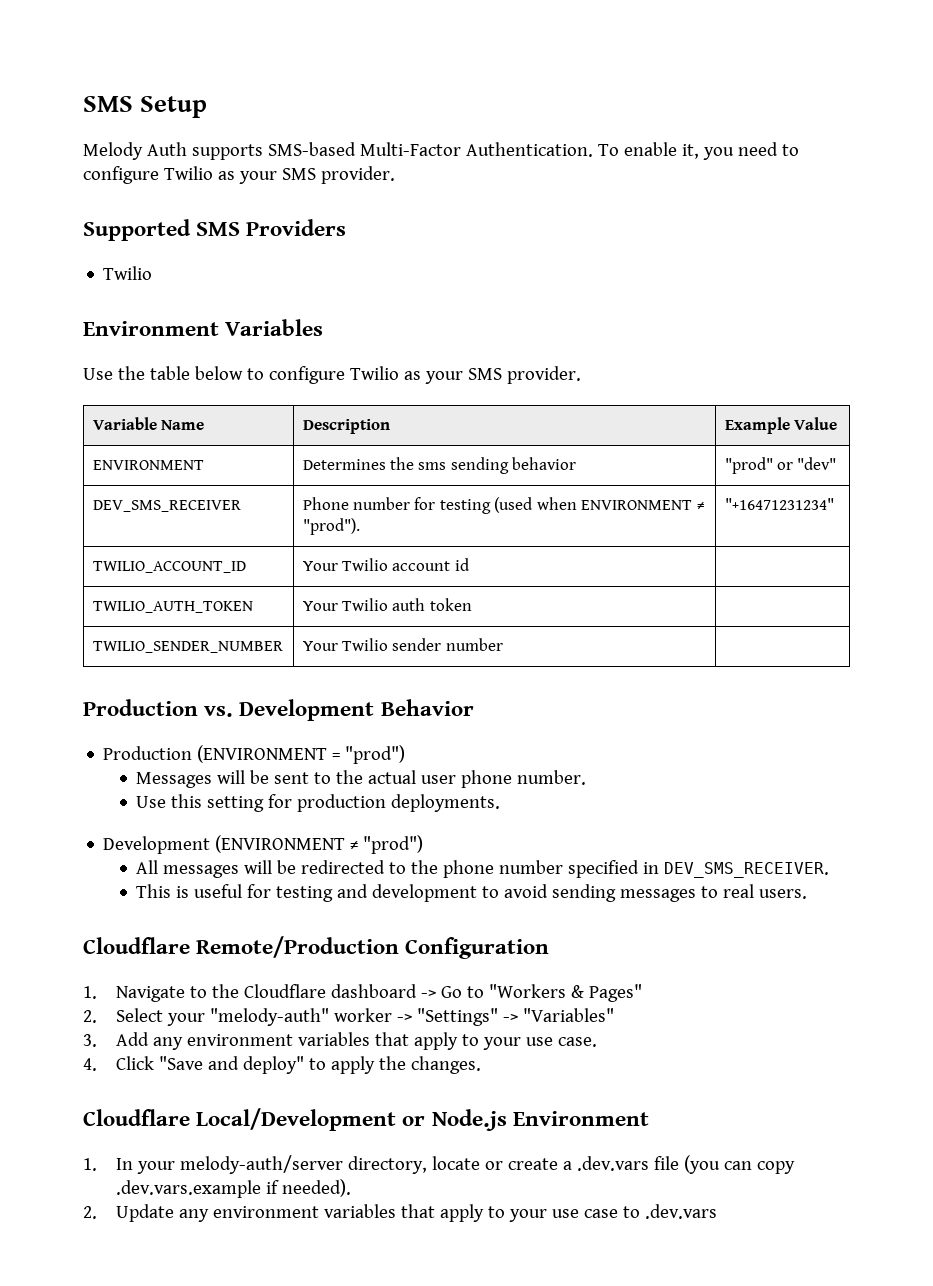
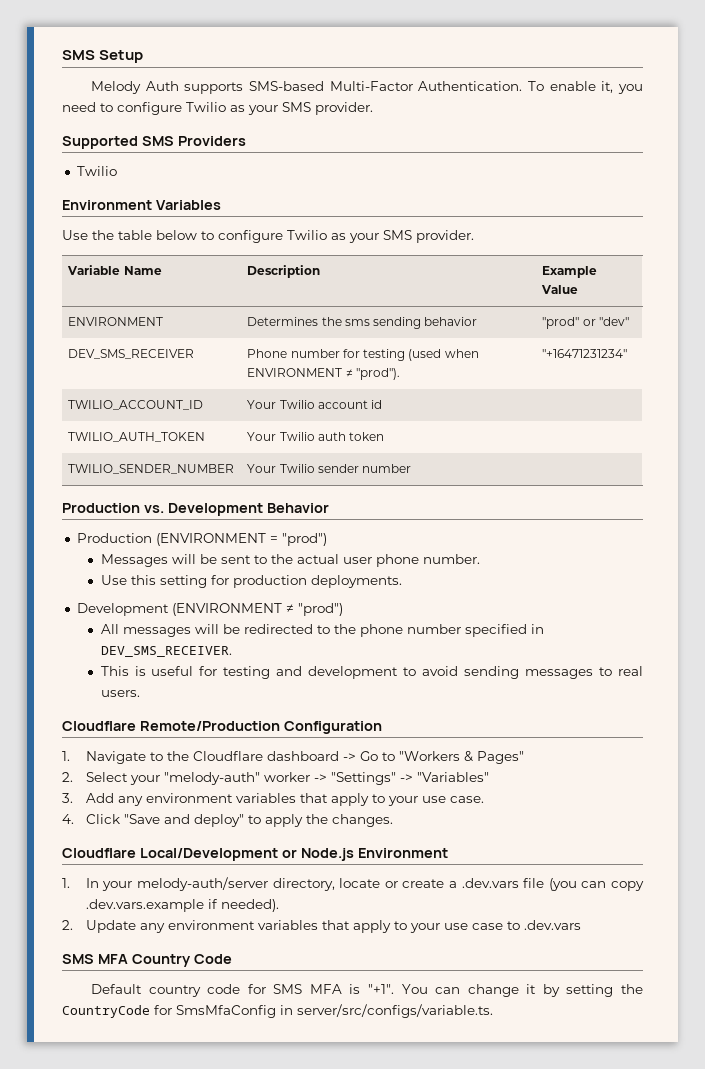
(717, 1211) none -> [62,954,232,967] [90,984,643,997] [62,1004,493,1018] // SMS MFA Country Code // Default country code for SMS MFA is "+1". You can change it by setting the CountryCode for SmsMfaConfig in server/src/configs/variable.ts.

